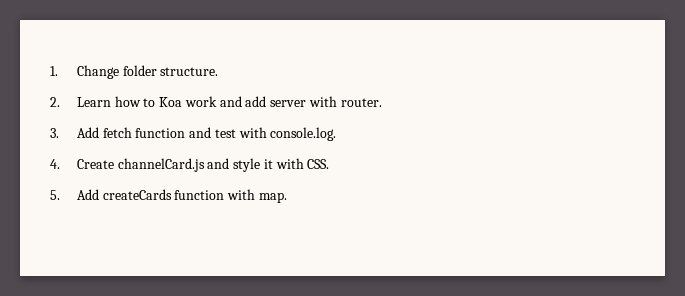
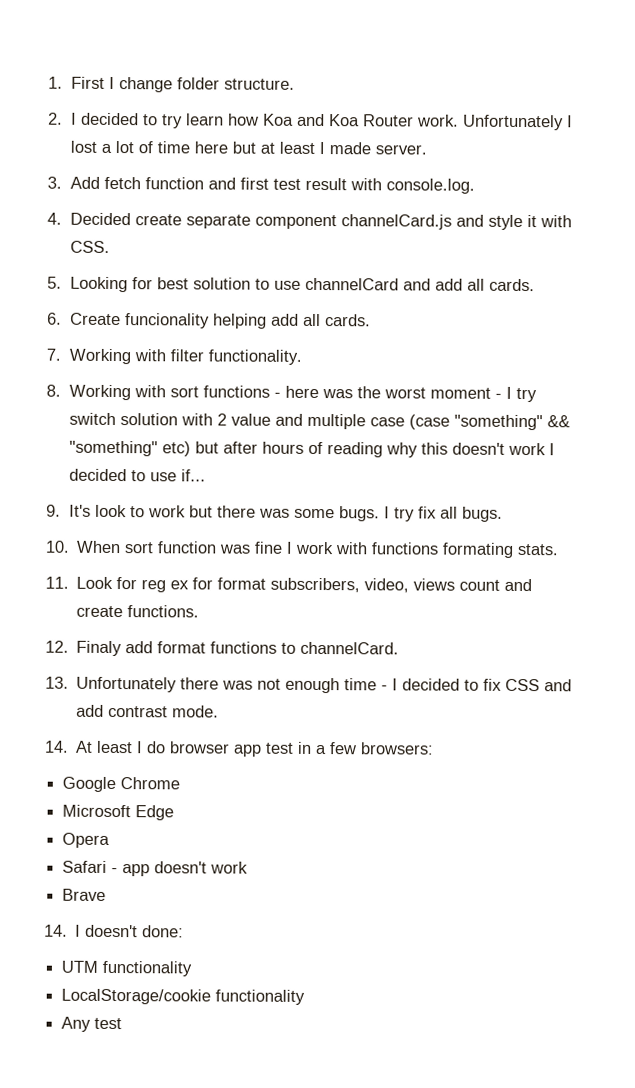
[76,65,119,79] Change -> [71,76,174,93] First I change
[76,96,382,107] Learn how to Koa work and add server with router. -> [71,112,574,131] [70,140,428,155] I decided to try learn how Koa and Koa Router work. Unfortunately I lost a lot of time here but at least I made server.
[214,129,236,138] test -> [240,177,348,191] first test result
[76,159,114,169] Create -> [70,212,338,230] Decided create separate component
[76,189,287,203] Add createCards function with map. -> [70,276,536,293] [47,312,372,329] [46,348,303,365] [46,384,538,403] [69,412,571,431] [69,440,556,458] [69,468,207,482] [46,504,504,522] [45,540,560,558] [45,576,533,593] [76,605,200,618] [45,640,400,657] [45,676,573,694] [76,704,220,718] [44,740,435,757] [62,776,181,793] [62,804,175,821] [62,832,111,848] [62,860,249,877] [62,888,107,901] [44,924,185,938] [61,960,193,977] [61,988,306,1005] [61,1016,123,1032] Looking for best solution to use channelCard and add all cards. // 6. Create funcionality helping add all cards. // 7. Working with filter functionality. // 8. Working with sort functions - here was the worst moment - I try switch solution with 2 value and multiple case (case "something" && "something" etc) but after hours of reading why this doesn't work I decided to use if... // 9. It's look to work but there was some bugs. I try fix all bugs. // 10. When sort function was fine I work with functions formating stats. // 11. Look for reg ex for format subscribers, video, views count and create functions. // 12. Finaly add format functions to channelCard. // 13. Unfortunately there was not enough time - I decided to fix CSS and add contrast mode. // 14. At least I do browser app test in a few browsers: // Google Chrome // Microsoft Edge // Opera // Safari - app doesn't work // Brave // 14. I doesn't done: // UTM functionality // LocalStorage/cookie functionality // Any test

